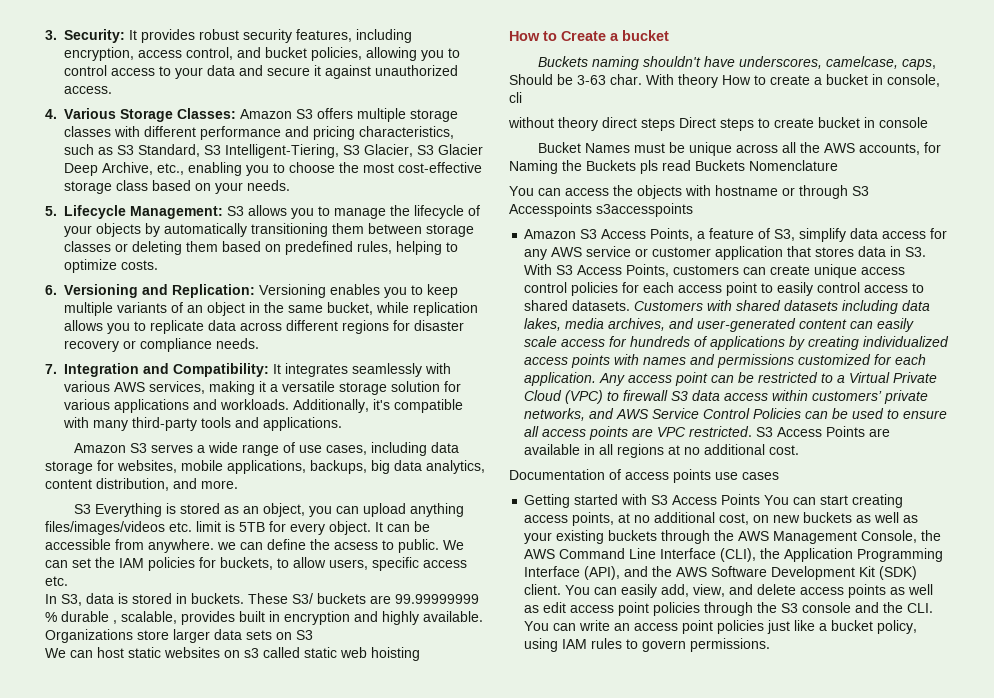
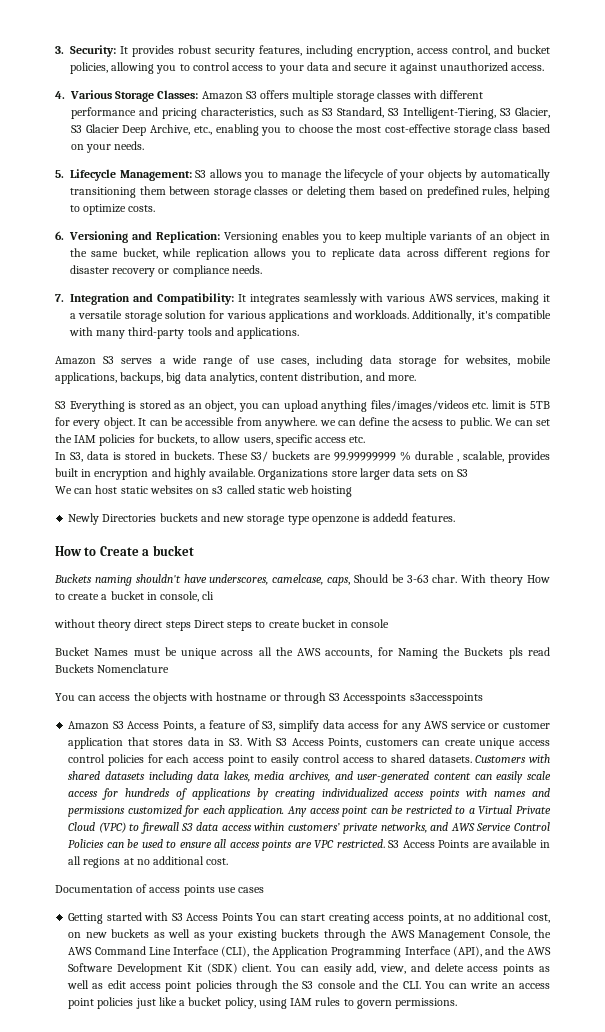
(420, 654) none -> [68,513,455,525] // Newly Directories buckets and new storage type openzone is addedd features.

